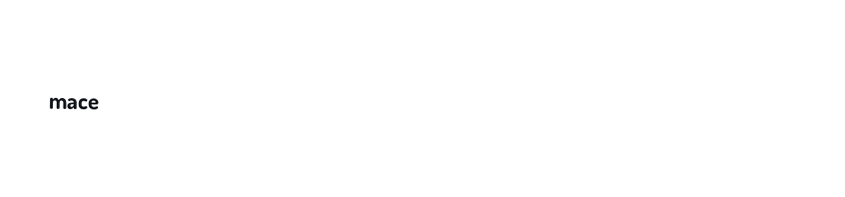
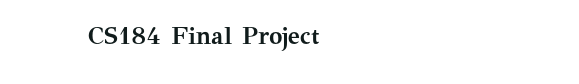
[48,97,99,110] mace -> [88,26,320,51] CS184 Final Project

